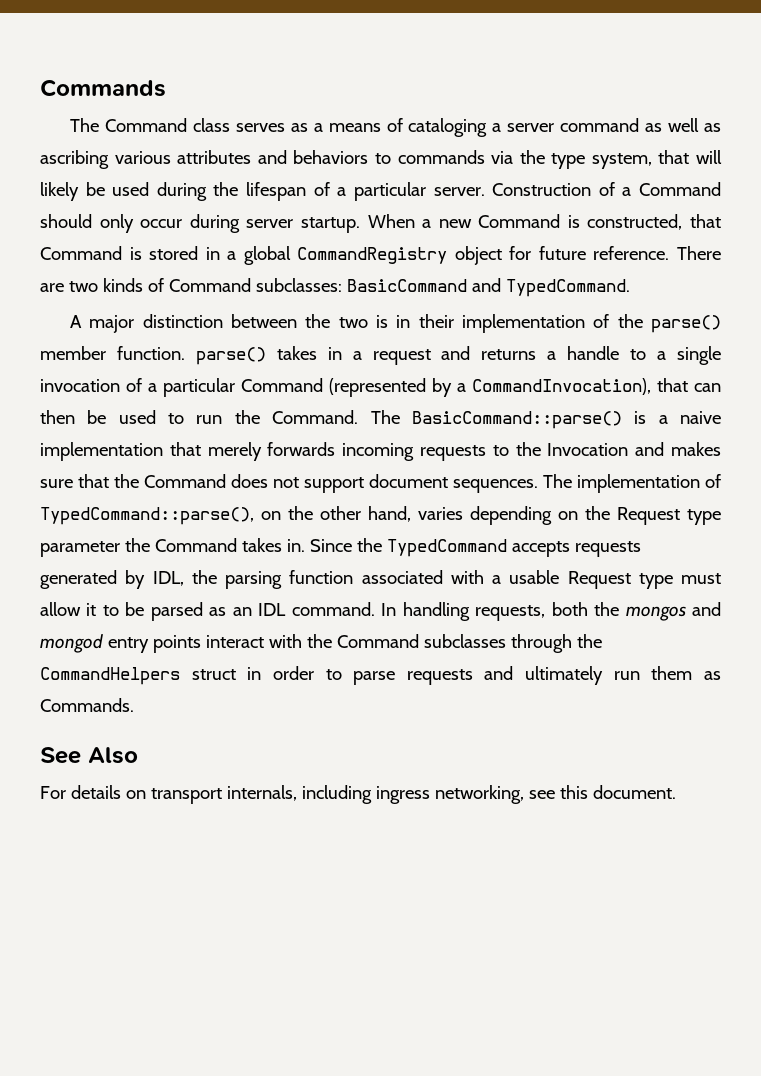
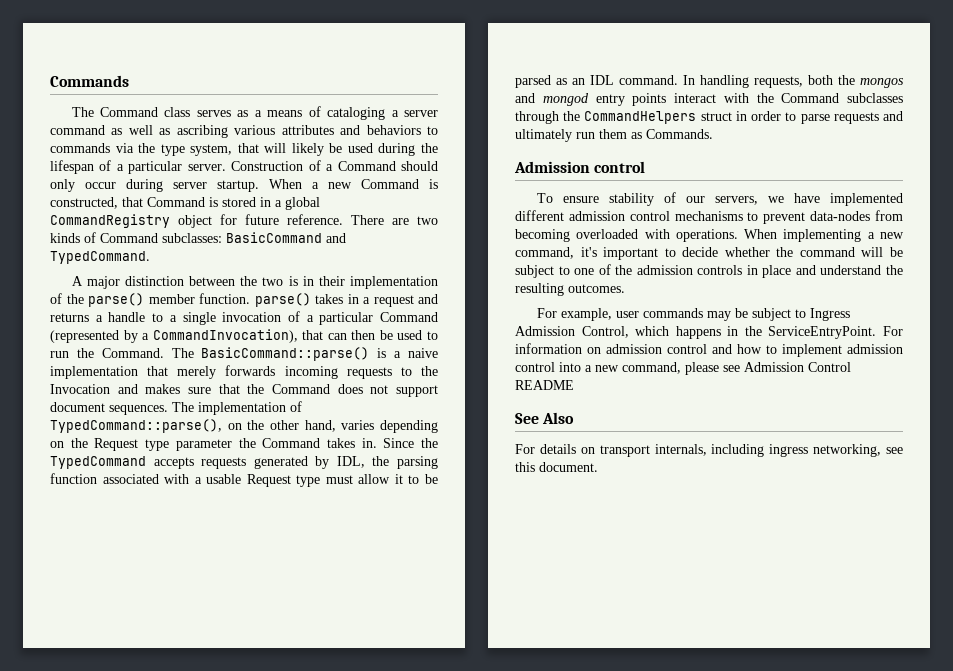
(134, 705) none -> [514,161,646,173] [536,192,903,206] [515,210,903,224] [515,229,904,242] [515,247,903,260] [515,264,903,278] [515,283,625,296] [536,308,850,321] [515,326,903,339] [515,343,903,357] [515,362,851,375] [515,380,574,390] // Admission control // To ensure stability of our servers, we have implemented different admission control mechanisms to prevent data-nodes from becoming overloaded with operations. When implementing a new command, it's important to decide whether the command will be subject to one of the admission controls in place and understand the resulting outcomes. // For example, user commands may be subject to Ingress Admission Control, which happens in the ServiceEntryPoint. For information on admission control and how to implement admission control into a new command, please see Admission Control README

